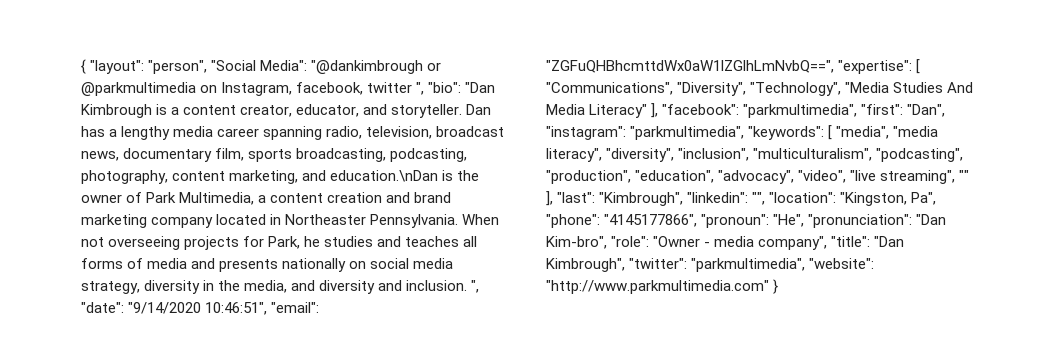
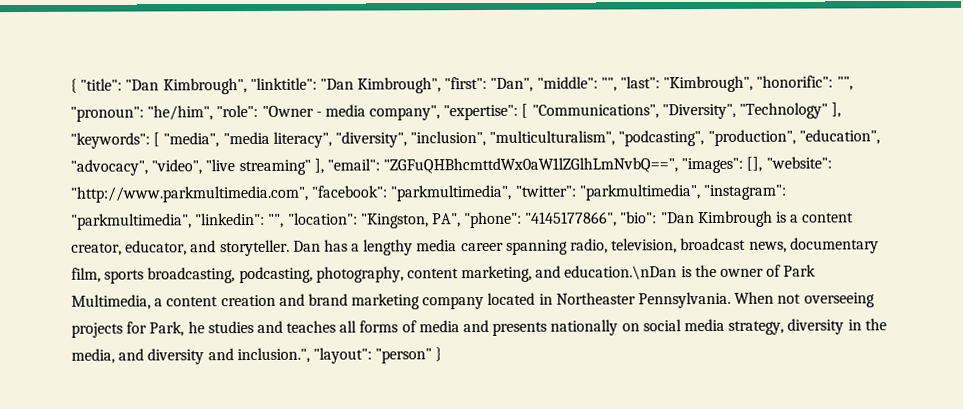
[90,60,442,74] [81,82,425,96] "layout": "person", "Social Media": "@dankimbrough or @parkmultimedia on Instagram, facebook, twitter ", -> [80,75,853,95] [70,102,842,122] [70,129,880,149] [70,156,832,176] [70,184,786,203] [71,211,618,230] "title": "Dan Kimbrough", "linktitle": "Dan Kimbrough", "first": "Dan", "middle": "", "last": "Kimbrough", "honorific": "", "pronoun": "he/him", "role": "Owner - media company", "expertise": [ "Communications", "Diversity", "Technology" ], "keywords": [ "media", "media literacy", "diversity", "inclusion", "multiculturalism", "podcasting", "production", "education", "advocacy", "video", "live streaming" ], "email": "ZGFuQHBhcmttdWx0aW1lZGlhLmNvbQ==", "images": [], "website": "http://www.parkmultimedia.com", "facebook": "parkmultimedia", "twitter": "parkmultimedia", "instagram": "parkmultimedia", "linkedin": "", "location": "Kingston, PA", "phone": "4145177866",
[406,280,480,293] [81,302,320,315] [546,59,921,74] [546,82,974,96] [546,103,946,118] [546,125,939,140] [546,148,964,162] [546,170,970,184] [546,191,937,206] [546,214,947,228] [546,236,905,250] [546,258,875,272] [546,280,769,294] inclusion. ", "date": "9/14/2020 10:46:51", "email": "ZGFuQHBhcmttdWx0aW1lZGlhLmNvbQ==", "expertise": [ "Communications", "Diversity", "Technology", "Media Studies And Media Literacy" ], "facebook": "parkmultimedia", "first": "Dan", "instagram": "parkmultimedia", "keywords": [ "media", "media literacy", "diversity", "inclusion", "multiculturalism", "podcasting", "production", "education", "advocacy", "video", "live streaming", "" ], "last": "Kimbrough", "linkedin": "", "location": "Kingston, Pa", "phone": "4145177866", "pronoun": "He", "pronunciation": "Dan Kim-bro", "role": "Owner - media company", "title": "Dan Kimbrough", "twitter": "parkmultimedia", "website": "http://www.parkmultimedia.com" -> [236,347,433,364] inclusion.", "layout": "person"

